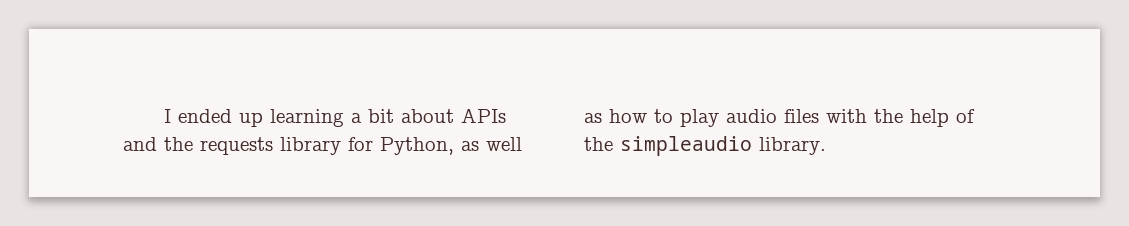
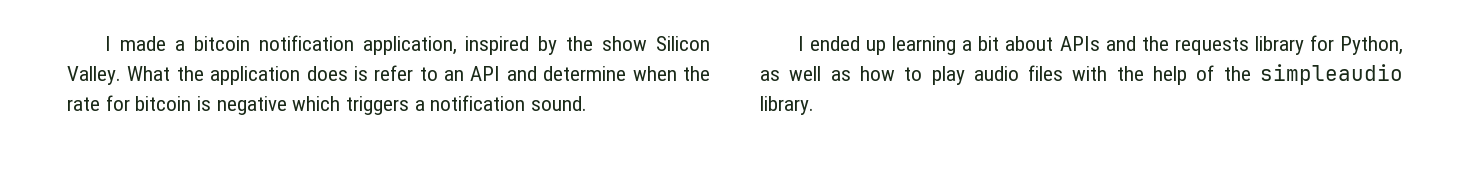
[163,109,171,123] I -> [105,35,710,55] [67,65,710,85] [67,95,588,115] [798,36,805,51] I made a bitcoin notification application, inspired by the show Silicon Valley. What the application does is refer to an API and determine when the rate for bitcoin is negative which triggers a notification sound. // I

